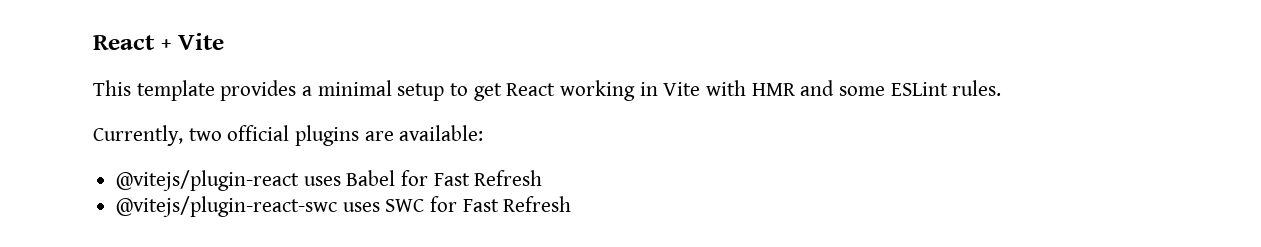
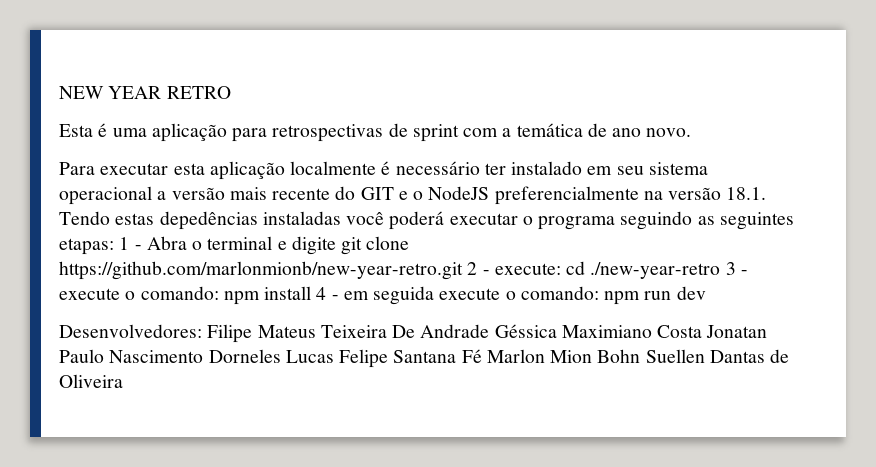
[93,33,225,50] [93,80,1002,101] [93,125,484,146] [116,170,543,191] [116,196,572,217] React + Vite // This template provides a minimal setup to get React working in Vite with HMR and some ESLint rules. // Currently, two official plugins are available: // @vitejs/plugin-react uses Babel for Fast Refresh // @vitejs/plugin-react-swc uses SWC for Fast Refresh -> [59,86,231,99] [59,123,692,142] [59,161,708,180] [59,186,767,205] [59,211,794,230] [59,236,410,255] [59,261,748,280] [59,286,706,305] [59,324,768,343] [59,349,790,368] [59,374,123,388] NEW YEAR RETRO // Esta é uma aplicação para retrospectivas de sprint com a temática de ano novo. // Para executar esta aplicação localmente é necessário ter instalado em seu sistema operacional a versão mais recente do GIT e o NodeJS preferencialmente na versão 18.1. Tendo estas depedências instaladas você poderá executar o programa seguindo as seguintes etapas: 1 - Abra o terminal e digite git clone https://github.com/marlonmionb/new-year-retro.git 2 - execute: cd ./new-year-retro 3 - execute o comando: npm install 4 - em seguida execute o comando: npm run dev // Desenvolvedores: Filipe Mateus Teixeira De Andrade Géssica Maximiano Costa Jonatan Paulo Nascimento Dorneles Lucas Felipe Santana Fé Marlon Mion Bohn Suellen Dantas de Oliveira

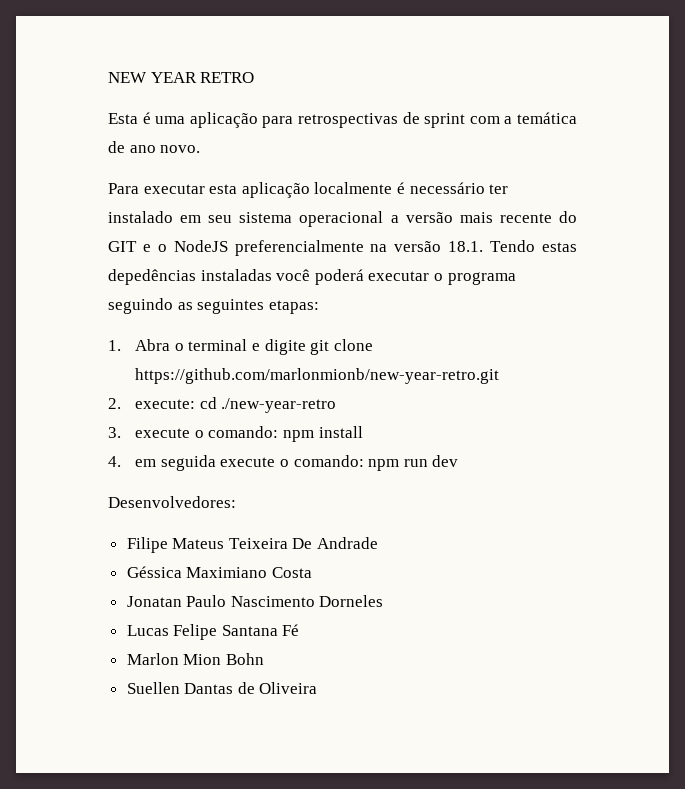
[119,237,142,250] 1 - -> [108,340,121,351] // 1.
[467,262,490,275] 2 - -> [108,398,121,409] // 2.
[725,262,748,275] 3 - -> [108,427,121,438] // 3.
[316,287,339,300] 4 - -> [108,456,121,467] // 4.
(202, 331) none -> (236, 502) //
(490, 331) none -> (379, 543) //
(703, 331) none -> (312, 572) //
(281, 356) none -> (384, 601) //
(482, 356) none -> (300, 630) //
(641, 356) none -> (264, 659) //

